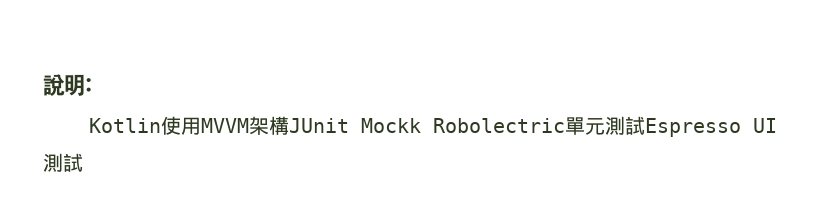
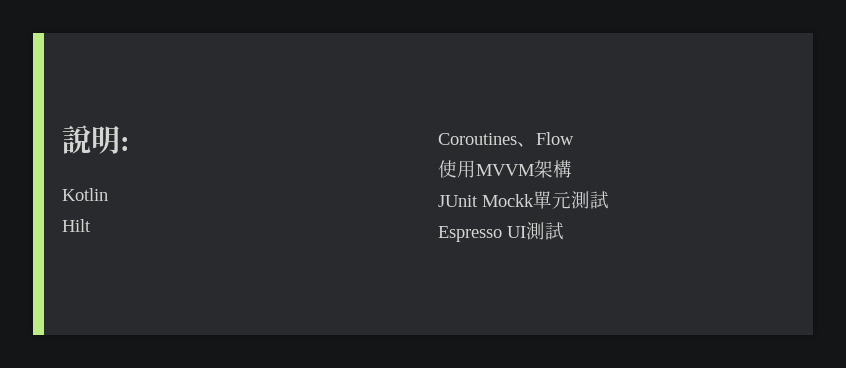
(161, 125) none -> [62,219,91,232] [438,132,574,147] // Hilt // Coroutines、Flow //
(289, 125) none -> (572, 169) //
[432,118,565,133] Robolectric -> (534, 200) none
(645, 125) none -> (609, 200) //

